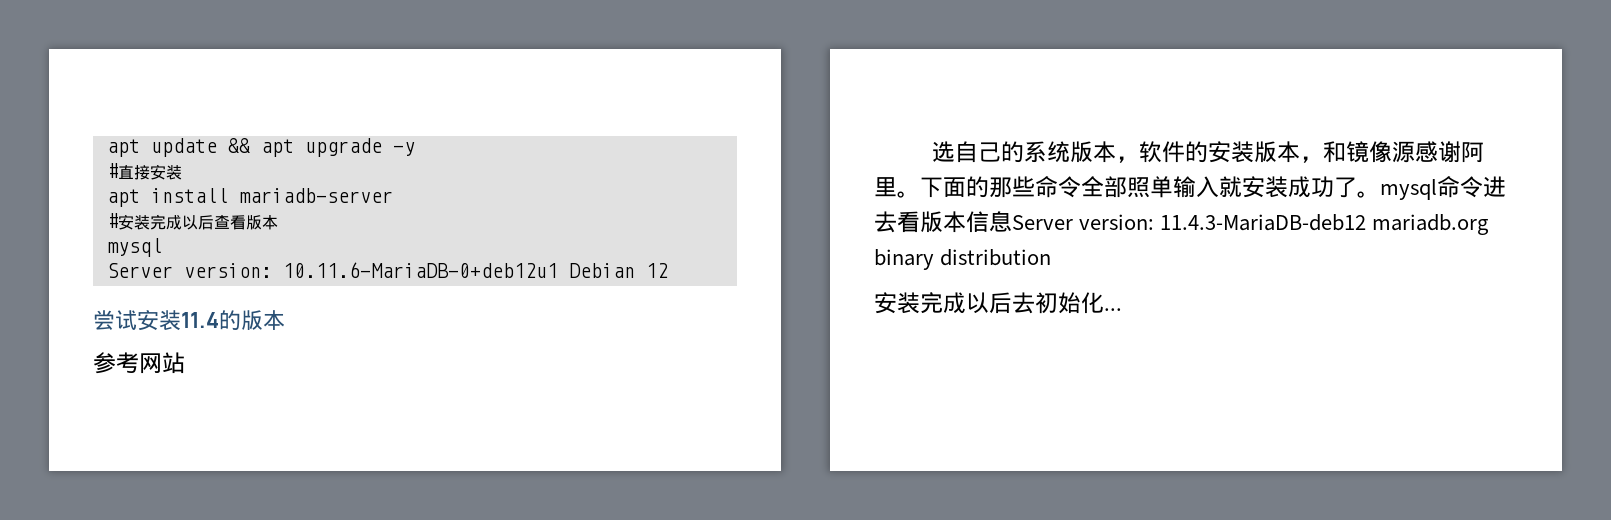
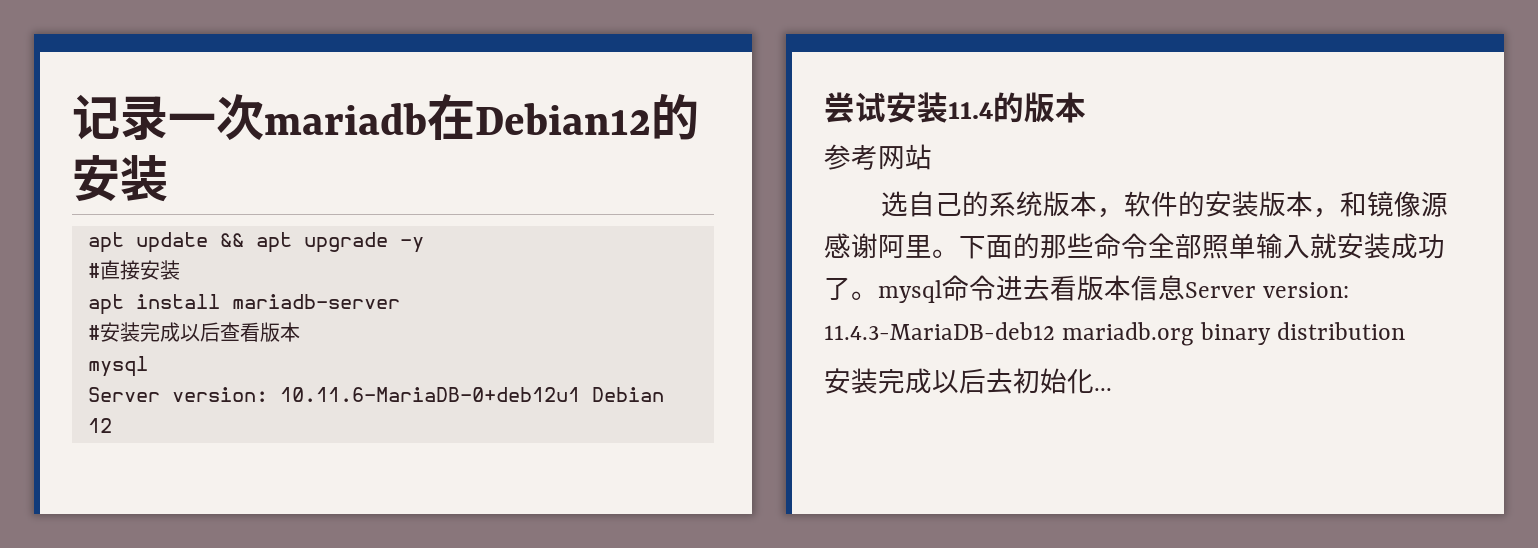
(106, 148) none -> [72,93,699,141] [72,155,168,202] 记录一次mariadb在Debian12的安装 //

